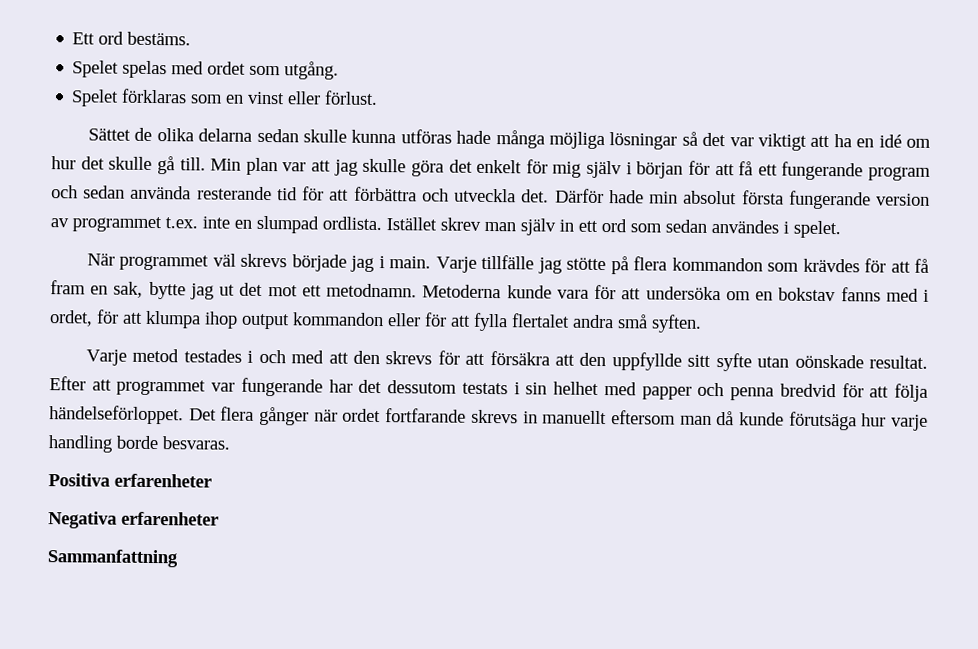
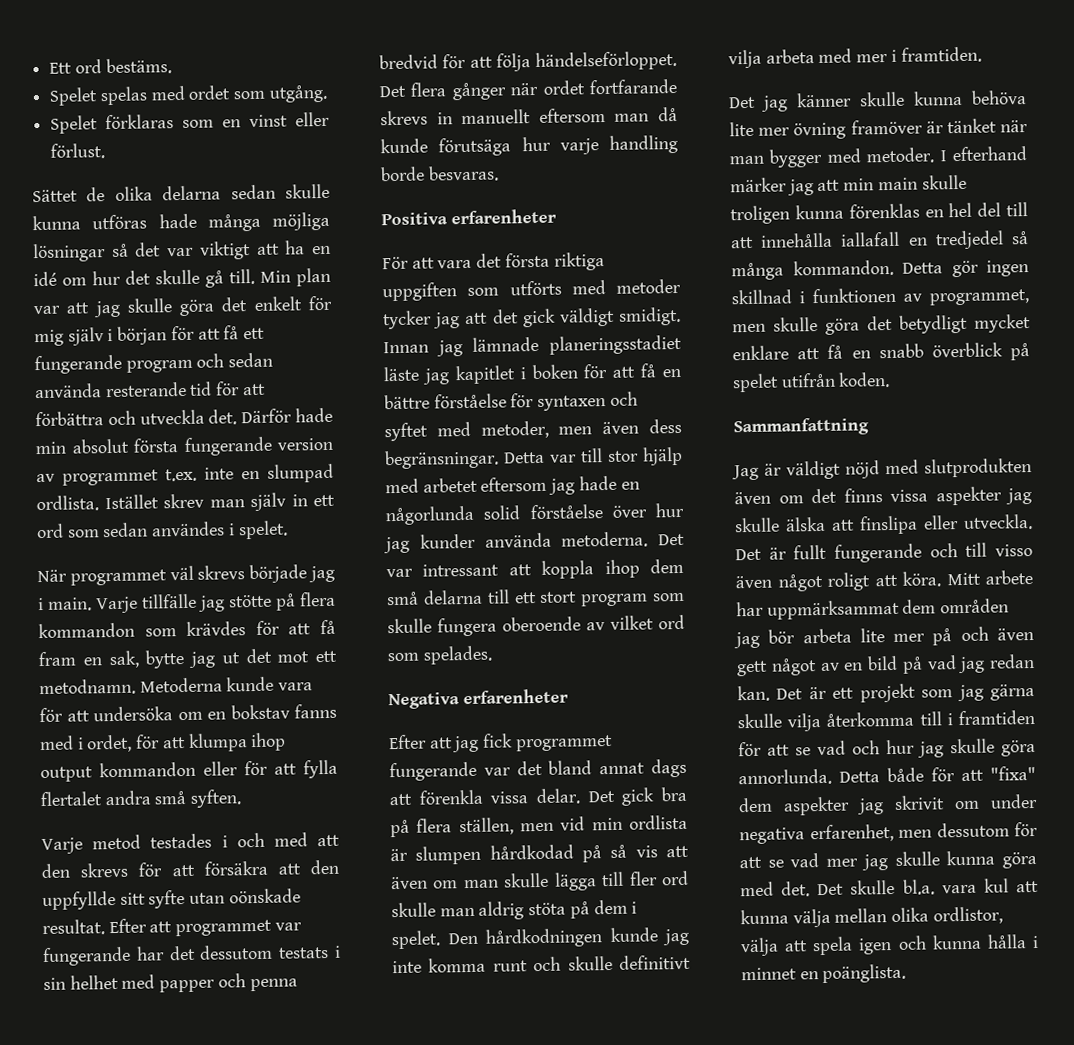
[48,511,219,529] [47,549,178,568] Negativa erfarenheter // Sammanfattning -> [382,252,605,271] [382,278,681,302] [382,306,681,330] [383,334,682,357] [383,363,681,385] [384,391,638,411] [384,418,682,442] [384,446,683,470] [385,475,640,495] [385,502,684,526] [383,531,685,554] [386,558,684,579] [386,589,685,607] [387,614,685,637] [387,645,492,665] [388,688,569,710] [388,733,613,753] [389,758,687,782] [389,786,687,806] [390,814,688,838] [390,844,689,865] [390,870,689,891] [391,899,638,920] [391,927,689,950] [392,954,691,974] [728,46,982,69] [729,90,1027,112] [729,118,1028,140] [729,146,1027,168] [730,174,967,196] [730,202,1028,225] [730,230,1029,250] [731,259,1029,281] [731,287,1029,306] [732,314,1031,335] [732,342,1030,361] [732,371,891,393] [733,417,869,437] [732,458,1032,481] [734,486,1032,506] [734,514,1033,535] [735,542,1033,563] [735,569,1033,592] [736,598,1010,620] [733,626,1034,649] [736,653,1035,677] [737,683,1035,703] [737,709,1035,732] [738,738,1036,758] [738,765,1036,786] [738,793,1038,816] [739,821,1038,845] [739,850,1037,871] [740,878,1039,897] [740,906,1003,928] [740,934,1039,957] [741,963,907,984] För att vara det första riktiga uppgiften som utförts med metoder tycker jag att det gick väldigt smidigt. Innan jag lämnade planeringsstadiet läste jag kapitlet i boken för att få en bättre förståelse för syntaxen och syftet med metoder, men även dess begränsningar. Detta var till stor hjälp med arbetet eftersom jag hade en någorlunda solid förståelse över hur jag kunder använda metoderna. Det var intressant att koppla ihop dem små delarna till ett stort program som skulle fungera oberoende av vilket ord som spelades. // Negativa erfarenheter // Efter att jag fick programmet fungerande var det bland annat dags att förenkla vissa delar. Det gick bra på flera ställen, men vid min ordlista är slumpen hårdkodad på så vis att även om man skulle lägga till fler ord skulle man aldrig stöta på dem i spelet. Den hårdkodningen kunde jag inte komma runt och skulle definitivt vilja arbeta med mer i framtiden. // Det jag känner skulle kunna behöva lite mer övning framöver är tänket när man bygger med metoder. I efterhand märker jag att min main skulle troligen kunna förenklas en hel del till att innehålla iallafall en tredjedel så många kommandon. Detta gör ingen skillnad i funktionen av programmet, men skulle göra det betydligt mycket enklare att få en snabb överblick på spelet utifrån koden. // Sammanfattning // Jag är väldigt nöjd med slutprodukten även om det finns vissa aspekter jag skulle älska att finslipa eller utveckla. Det är fullt fungerande och till visso även något roligt att köra. Mitt arbete har uppmärksammat dem områden jag bör arbeta lite mer på och även gett något av en bild på vad jag redan kan. Det är ett projekt som jag gärna skulle vilja återkomma till i framtiden för att se vad och hur jag skulle göra annorlunda. Detta både för att "fixa" dem aspekter jag skrivit om under negativa erfarenhet, men dessutom för att se vad mer jag skulle kunna göra med det. Det skulle bl.a. vara kul att kunna välja mellan olika ordlistor, välja att spela igen och kunna hålla i minnet en poänglista.

